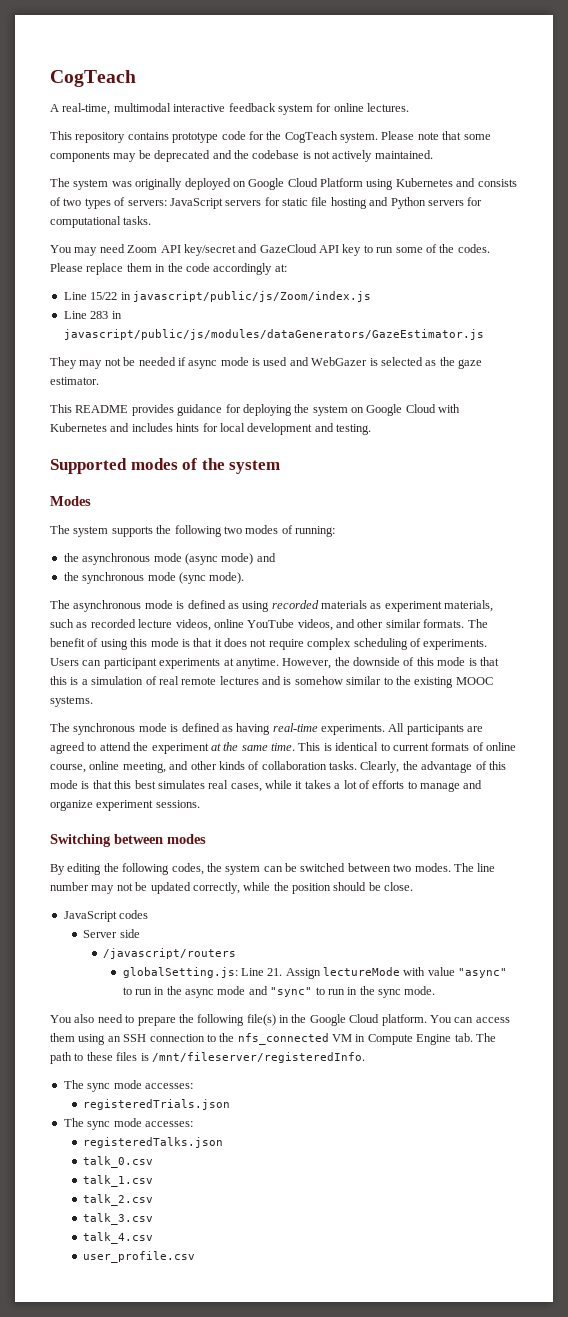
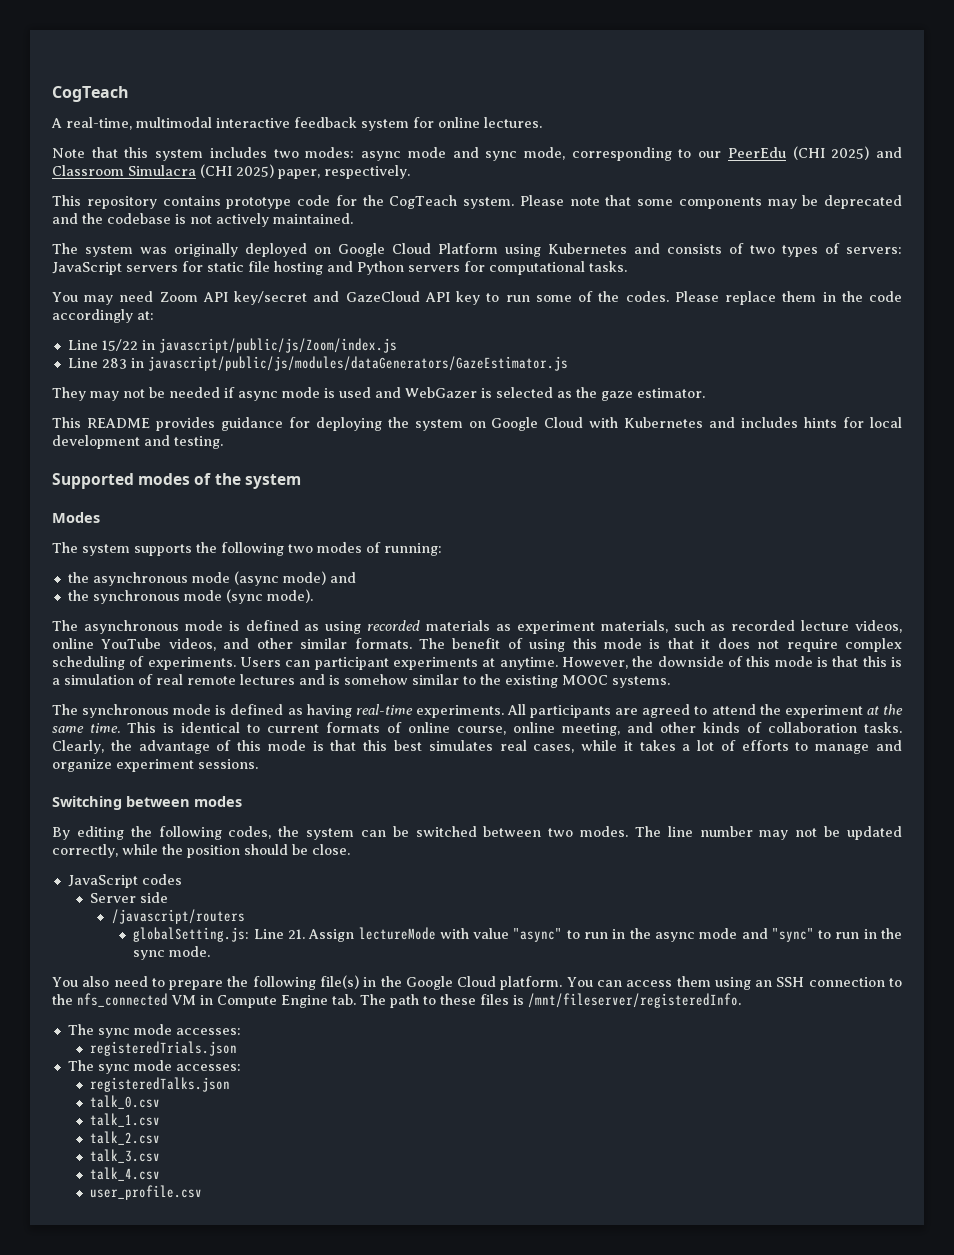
(409, 107) none -> [52,146,902,161] [52,164,410,179] // Note that this system includes two modes: async mode and sync mode, corresponding to our PeerEdu (CHI 2025) and Classroom Simulacra (CHI 2025) paper, respectively.

